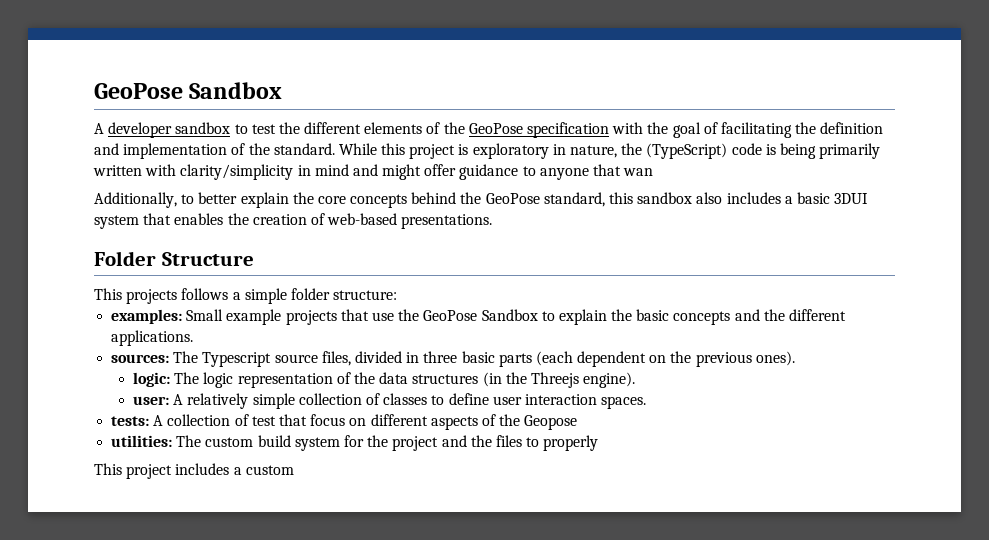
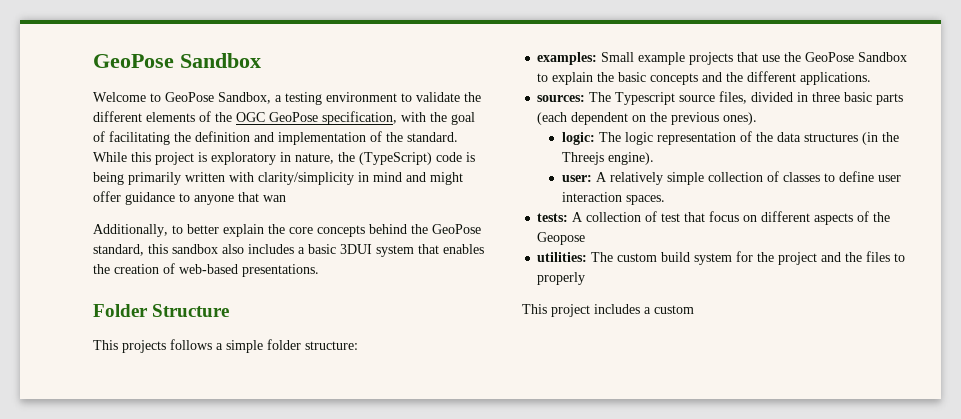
[94,122,276,138] A developer sandbox to test -> [93,92,460,105] Welcome to GeoPose Sandbox, a testing environment to validate
[468,122,610,138] GeoPose specification -> [236,111,397,125] OGC GeoPose specification,

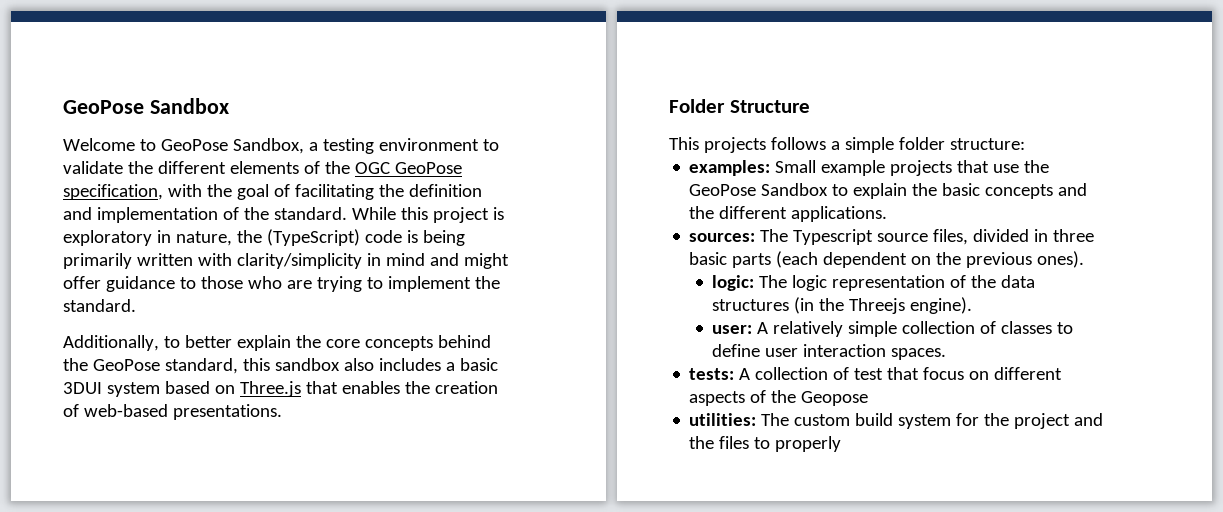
[194,192,286,205] anyone that wan -> [200,276,500,292] [63,299,136,312] those who are trying to implement the standard.
(414, 251) none -> [164,381,301,397] based on Three.js
[522,304,694,317] // This project includes a custom -> (842, 444) none

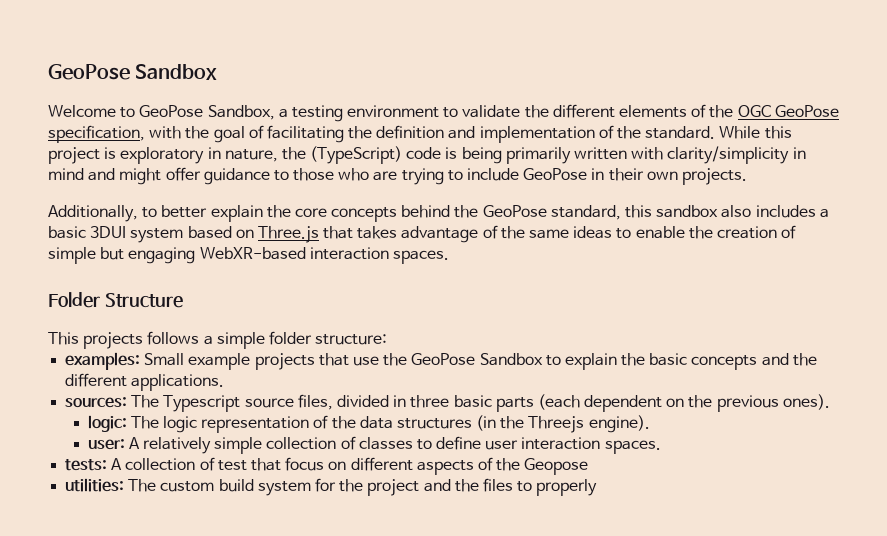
[387,276,500,292] [63,299,136,312] implement the standard. -> [467,168,747,185] include GeoPose in their own projects.
[341,381,498,394] [63,404,282,420] enables the creation of web-based presentations. -> [357,225,797,243] [48,247,449,264] takes advantage of the same ideas to enable the creation of simple but engaging WebXR-based interaction spaces.

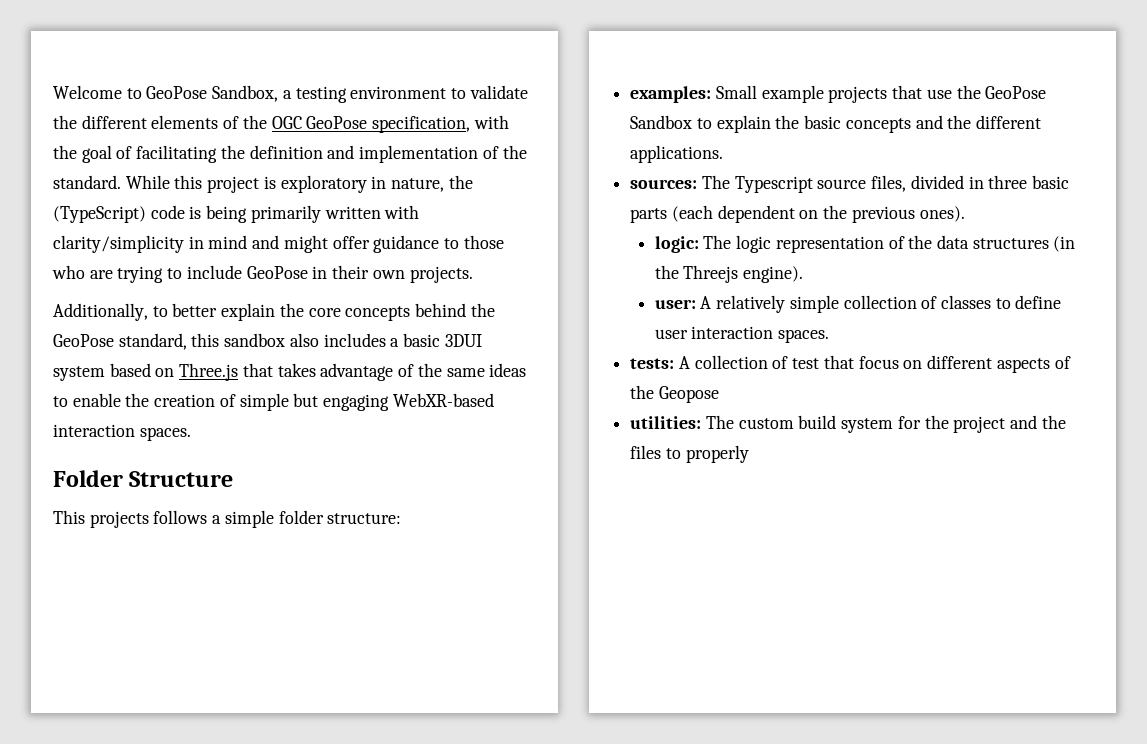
[48,64,218,80] GeoPose Sandbox // -> (53, 92) none

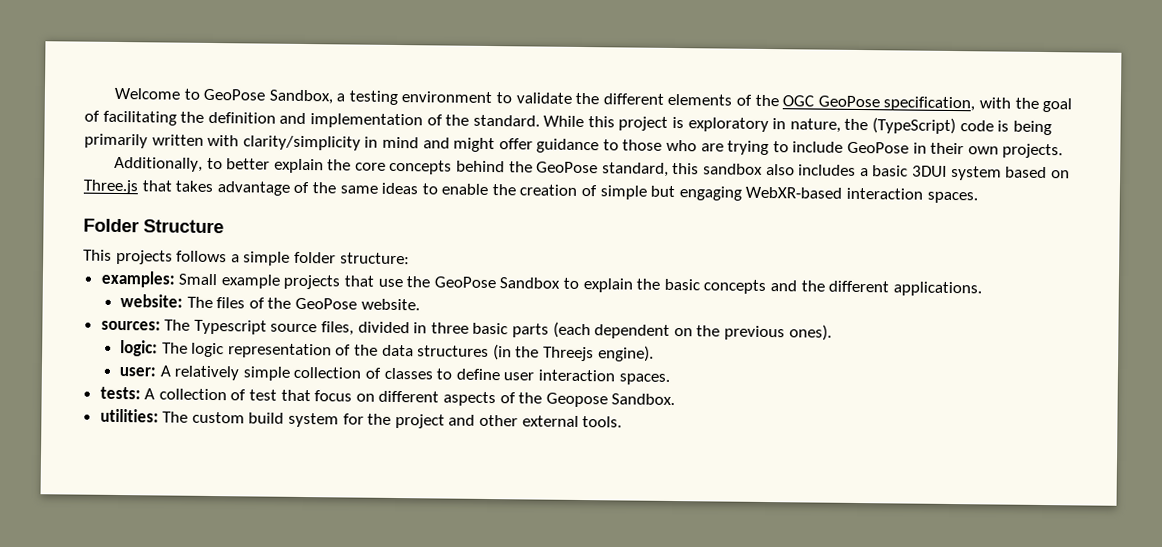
(724, 154) none -> [120,294,420,311] // website: The files of the GeoPose website.
(719, 394) none -> [611,393,676,406] Sandbox.
[1041,415,1066,429] [630,445,749,463] the files to properly -> [479,414,623,428] other external tools.

